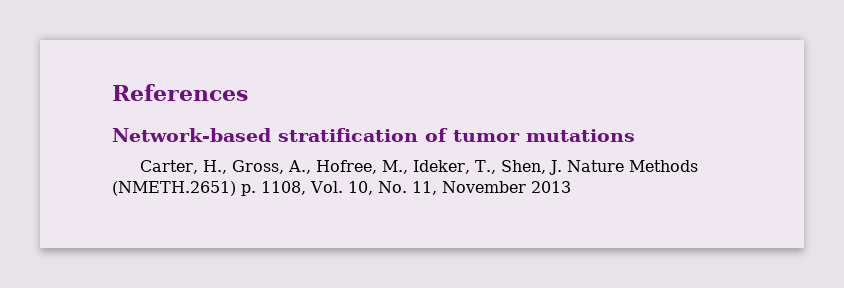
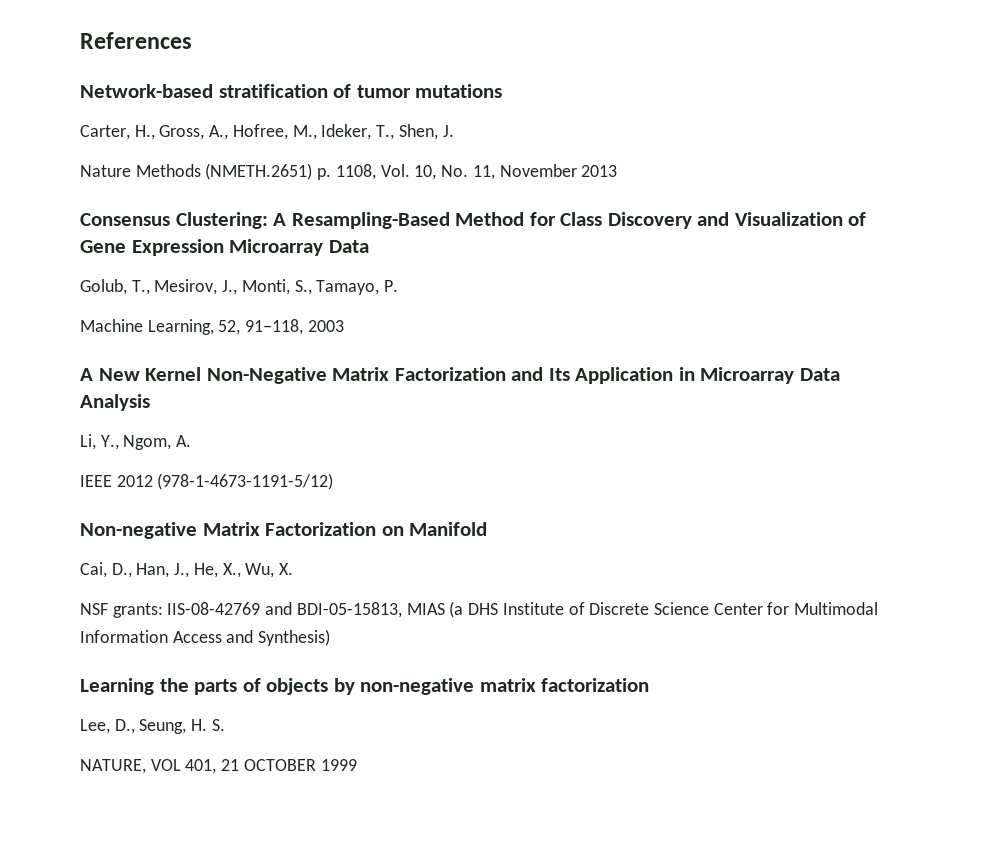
(562, 167) none -> (454, 131) //
(571, 187) none -> [80,212,867,229] [80,239,369,256] [80,279,399,295] [80,319,344,335] [80,367,840,384] [80,394,150,411] [80,434,192,450] [80,473,334,490] [80,522,488,539] [80,562,294,578] [80,601,879,618] [80,629,331,646] [80,678,650,695] [80,719,225,734] [80,759,357,774] // Consensus Clustering: A Resampling-Based Method for Class Discovery and Visualization of Gene Expression Microarray Data // Golub, T., Mesirov, J., Monti, S., Tamayo, P. // Machine Learning, 52, 91–118, 2003 // A New Kernel Non-Negative Matrix Factorization and Its Application in Microarray Data Analysis // Li, Y., Ngom, A. // IEEE 2012 (978-1-4673-1191-5/12) // Non-negative Matrix Factorization on Manifold // Cai, D., Han, J., He, X., Wu, X. // NSF grants: IIS-08-42769 and BDI-05-15813, MIAS (a DHS Institute of Discrete Science Center for Multimodal Information Access and Synthesis) // Learning the parts of objects by non-negative matrix factorization // Lee, D., Seung, H. S. // NATURE, VOL 401, 21 OCTOBER 1999

